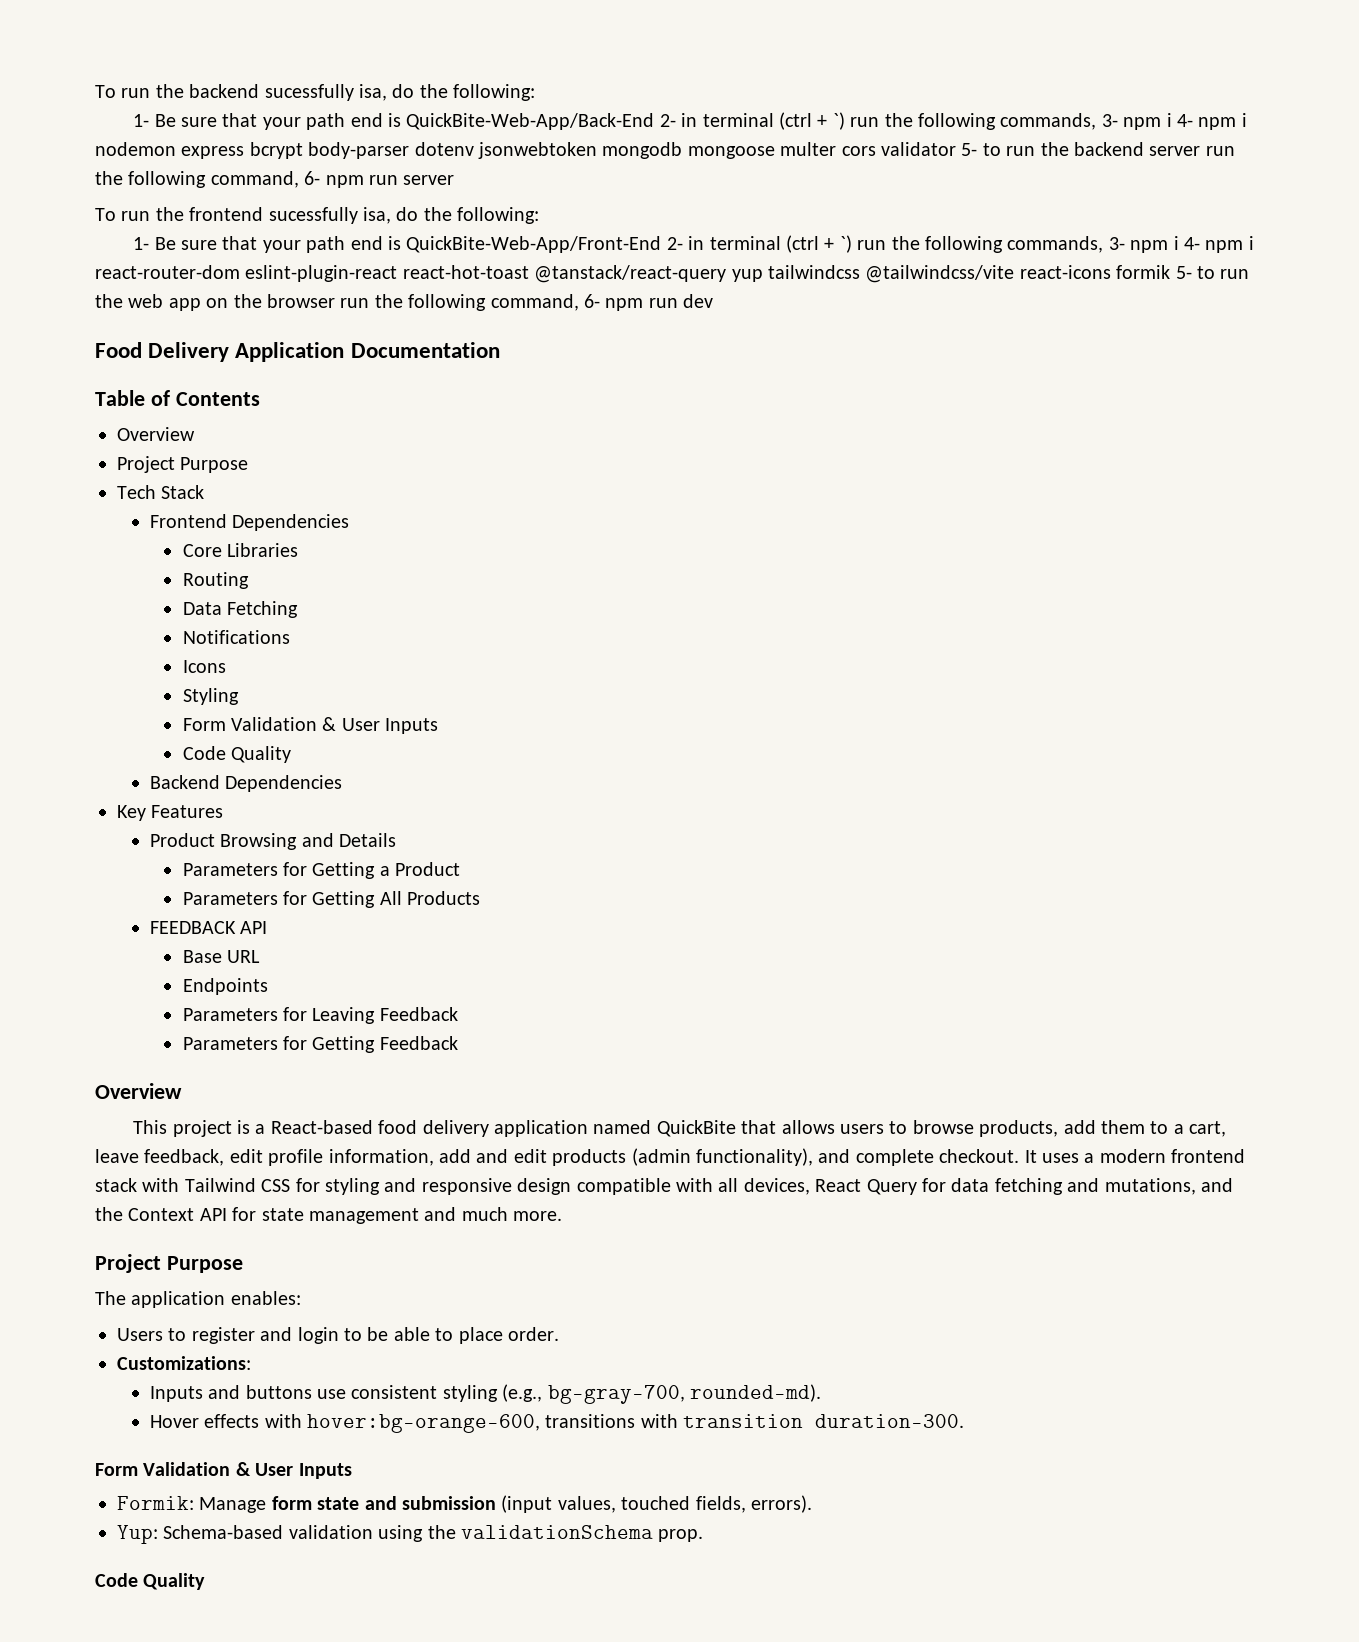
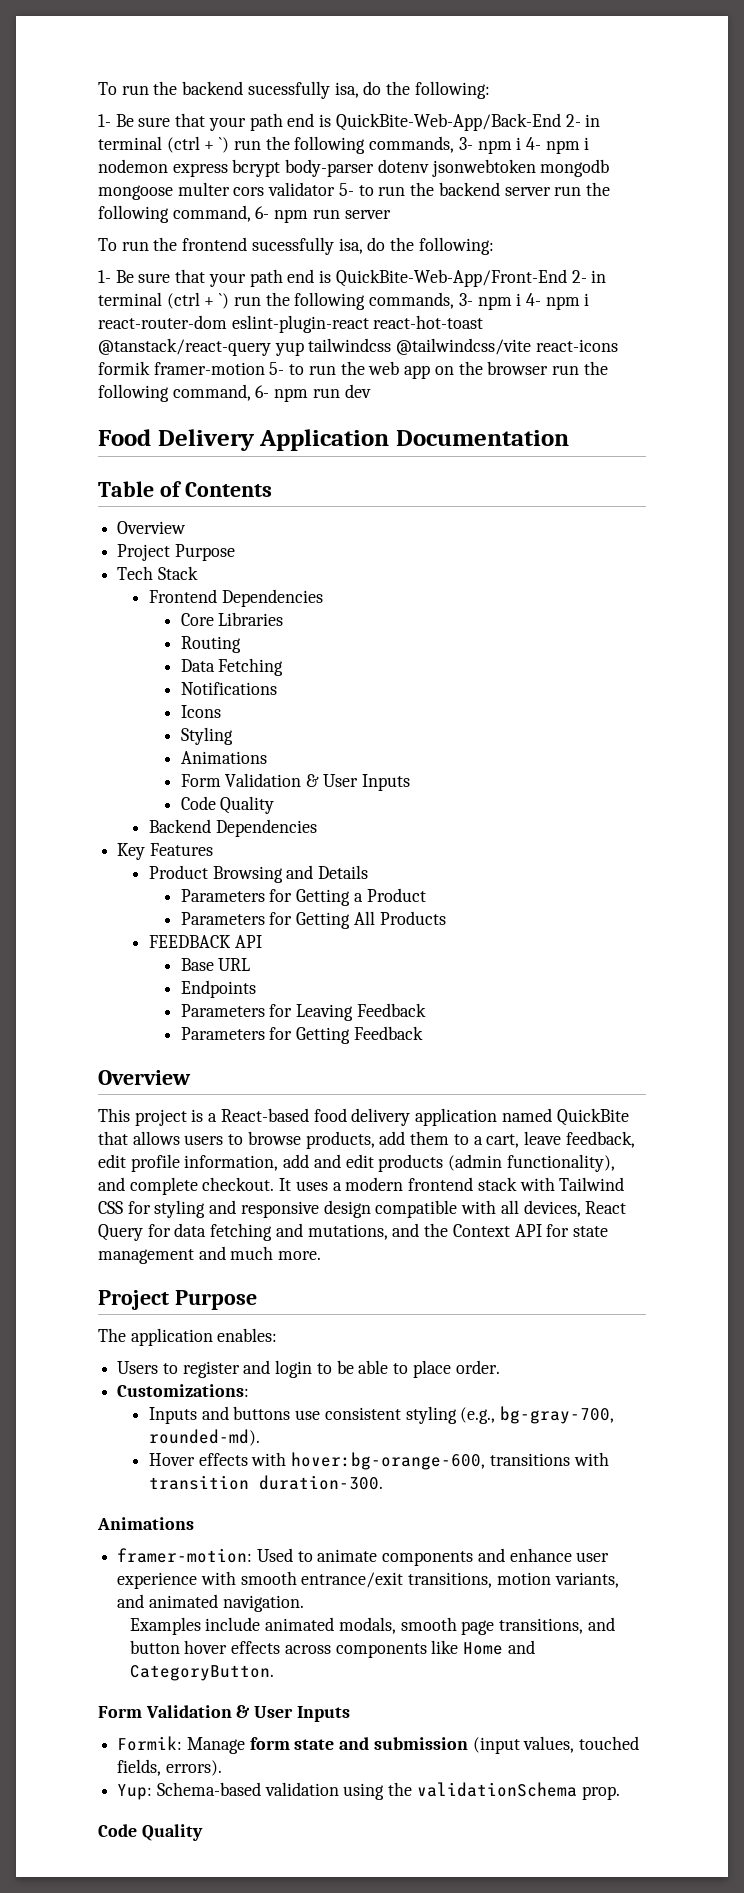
(1171, 272) none -> [153,362,265,375] framer-motion
(239, 696) none -> [180,751,267,764] // Animations
(965, 1421) none -> [97,1517,194,1530] [117,1548,610,1566] [117,1571,619,1589] [117,1594,304,1612] [129,1617,615,1635] [129,1640,535,1658] [129,1665,274,1681] // Animations // framer-motion: Used to animate components and enhance user experience with smooth entrance/exit transitions, motion variants, and animated navigation. // Examples include animated modals, smooth page transitions, and button hover effects across components like Home and CategoryButton.

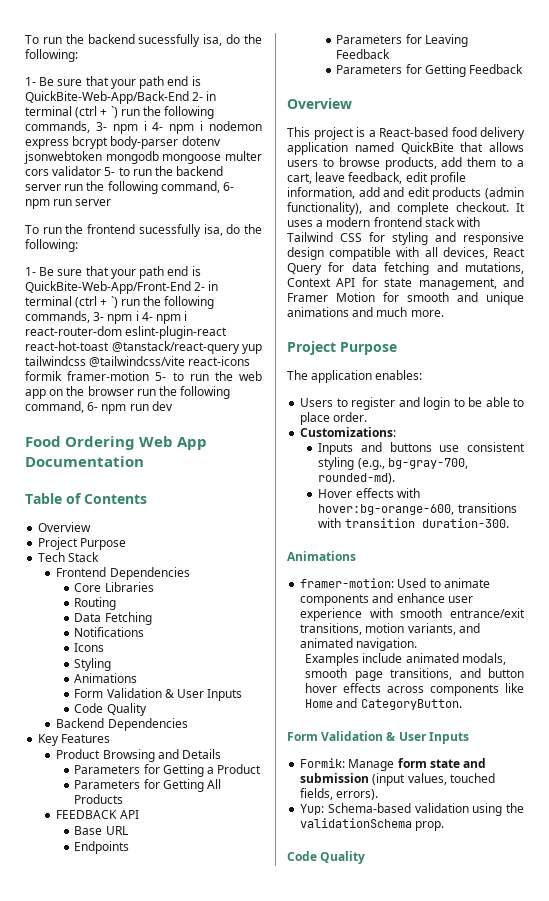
[157,429,390,451] Delivery Application -> [65,436,208,450] Ordering Web App
[392,1223,449,1237] and the -> (524, 268) none
[98,1249,194,1264] management -> [418,277,524,290] [287,292,524,305] [287,307,349,317] management, and Framer Motion for smooth and unique animations

